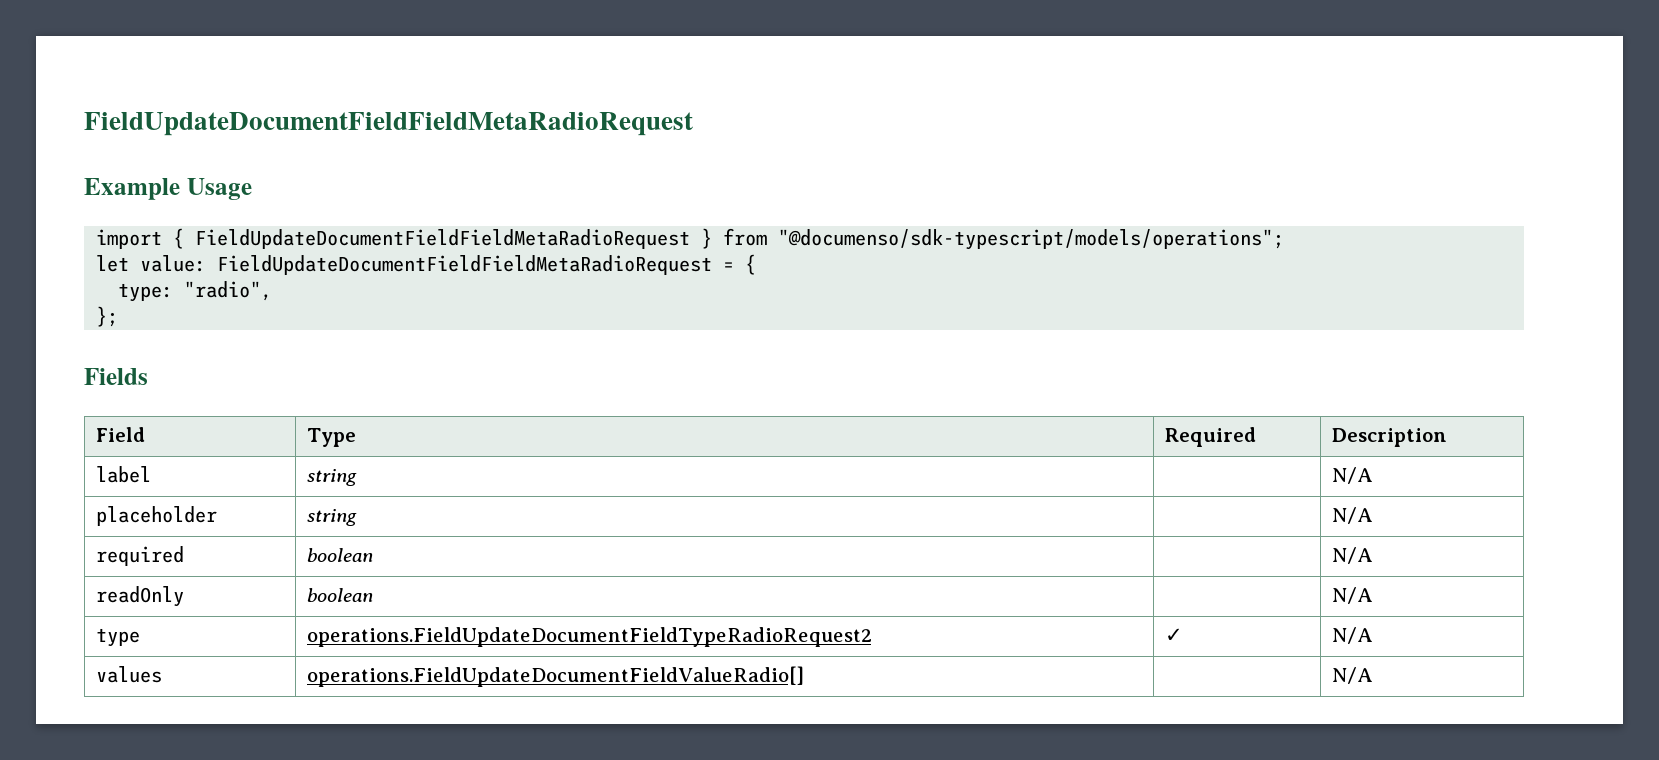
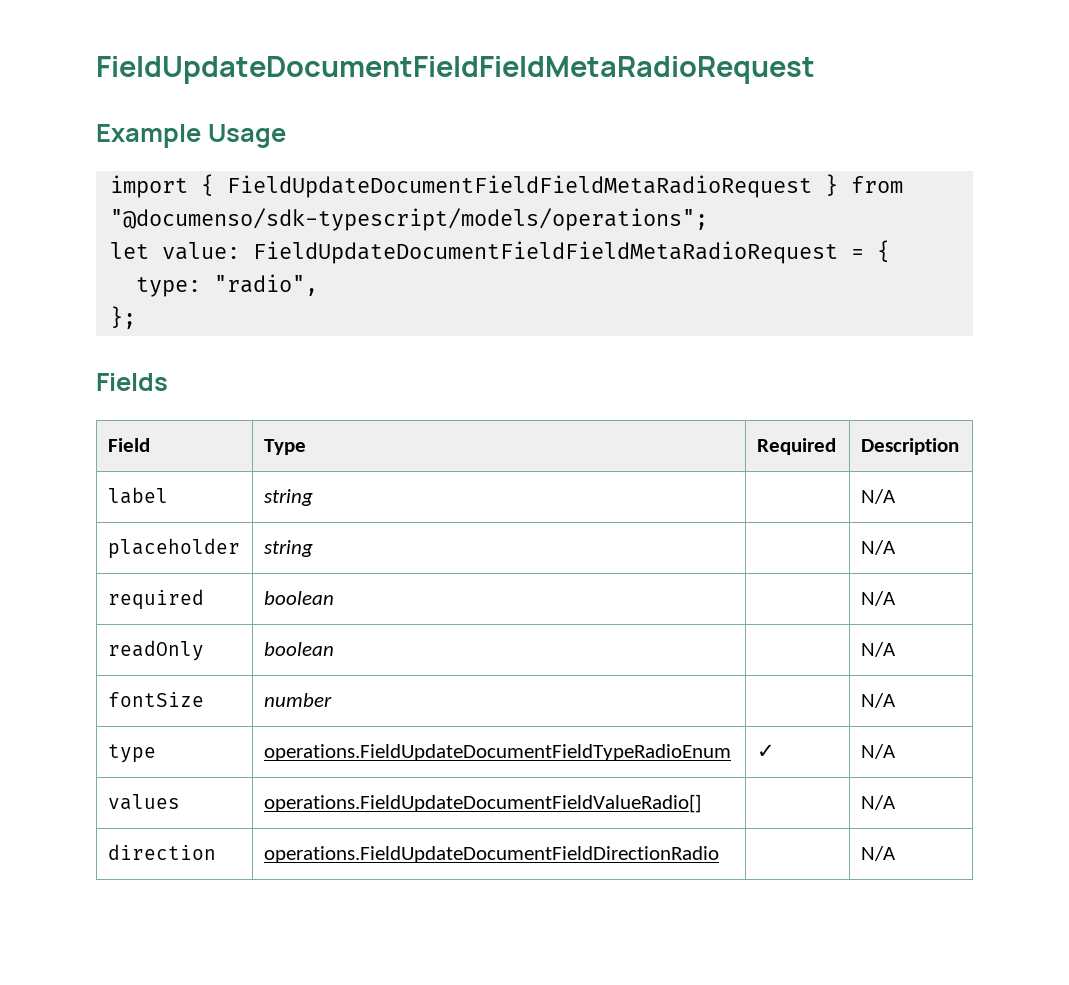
(1373, 595) none -> [107,692,204,707] [263,693,332,707] [860,693,896,708] // fontSize | number | | N/A
[306,627,872,647] operations.FieldUpdateDocumentFieldTypeRadioRequest2 -> [263,744,731,761] operations.FieldUpdateDocumentFieldTypeRadioEnum
(1373, 675) none -> [107,844,216,860] [263,846,719,863] [860,846,896,861] // direction | operations.FieldUpdateDocumentFieldDirectionRadio | | N/A

